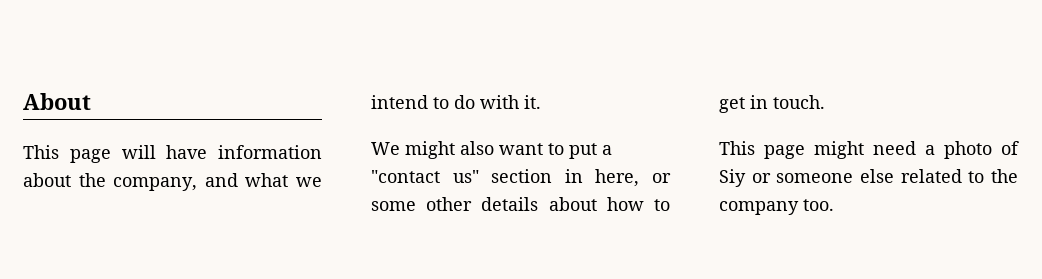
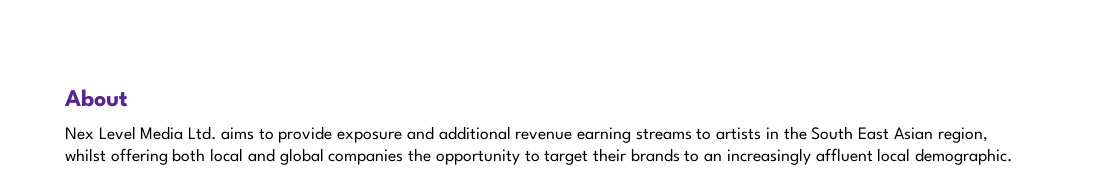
[23,145,322,163] [23,173,322,191] [371,95,541,109] [371,141,612,159] [371,169,671,187] [371,197,670,211] [719,95,825,113] [719,141,1019,159] [719,169,1018,187] [719,199,834,215] This page will have information about the company, and what we intend to do with it. // We might also want to put a "contact us" section in here, or some other details about how to get in touch. // This page might need a photo of Siy or someone else related to the company too. -> [65,126,988,143] [65,148,1013,165] Nex Level Media Ltd. aims to provide exposure and additional revenue earning streams to artists in the South East Asian region, whilst offering both local and global companies the opportunity to target their brands to an increasingly affluent local demographic.

